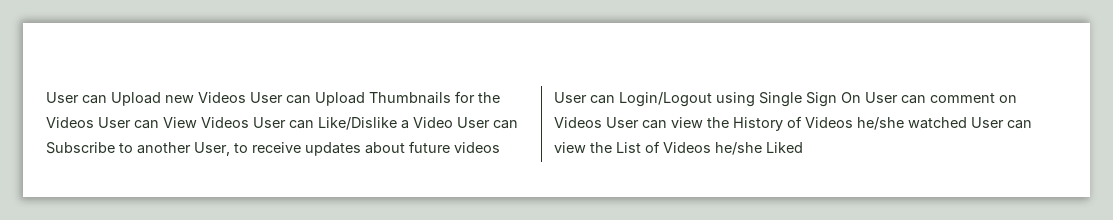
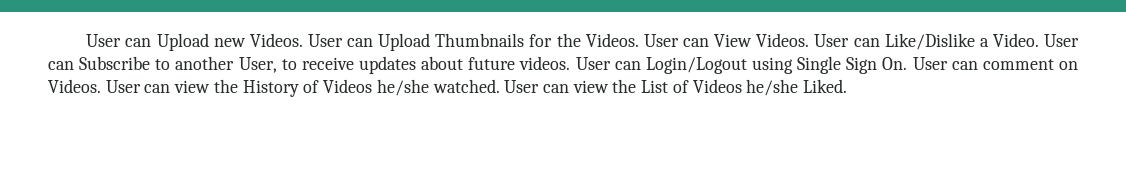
[198,92,246,103] Videos -> [249,33,303,47] Videos.
[46,117,94,128] Videos -> [585,33,639,47] Videos.
[201,117,249,128] Videos -> [756,33,810,47] Videos.
[413,117,453,128] Video -> [992,33,1039,47] Video.
[454,142,500,153] videos -> [519,56,571,70] videos.
[841,92,861,103] On -> [882,57,908,70] On.
[554,117,602,128] Videos -> [48,79,101,93] Videos.
[908,117,967,129] watched -> [432,79,500,93] watched.
[766,142,803,153] Liked -> [803,79,848,93] Liked.

